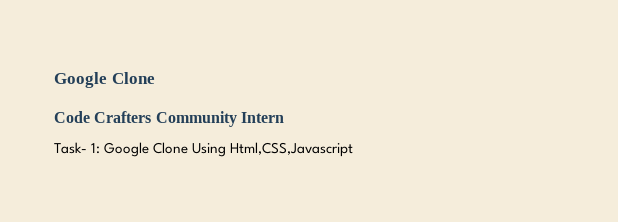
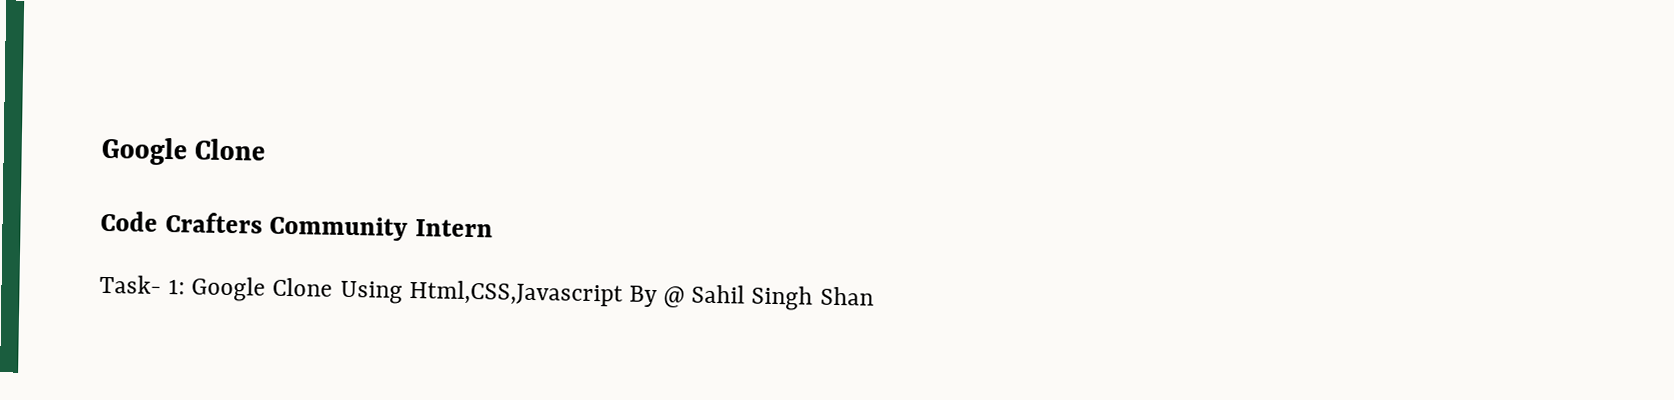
(354, 149) none -> [628,284,874,311] By @ Sahil Singh Shan

